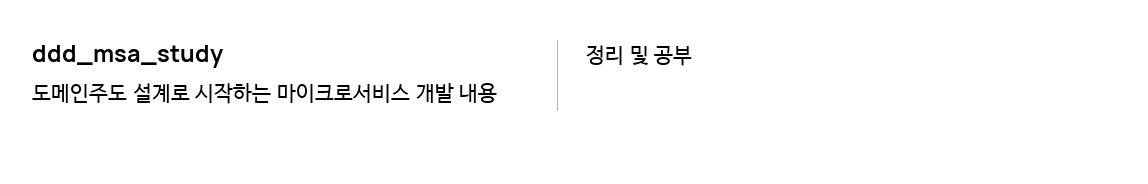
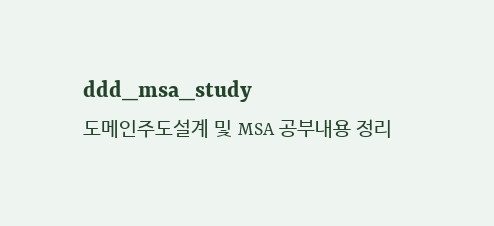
[32,83,498,104] [586,45,693,66] 도메인주도 설계로 시작하는 마이크로서비스 개발 내용 정리 및 공부 -> [83,119,393,138] 도메인주도설계 및 MSA 공부내용 정리

